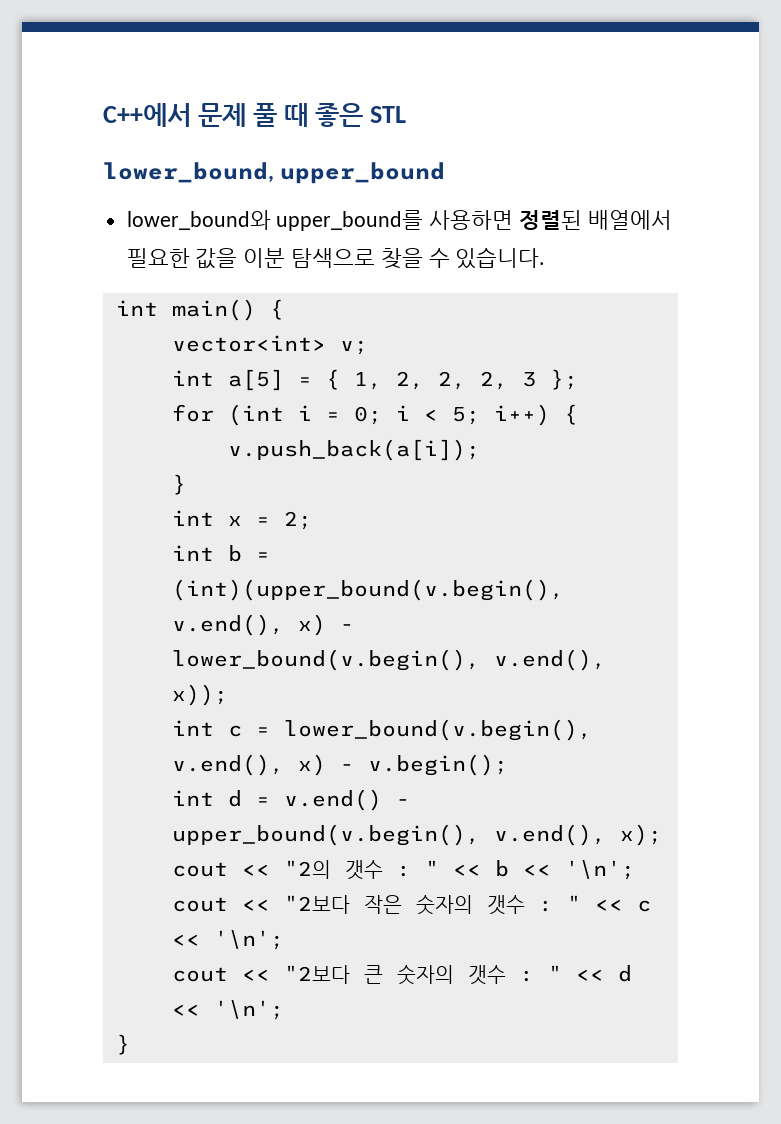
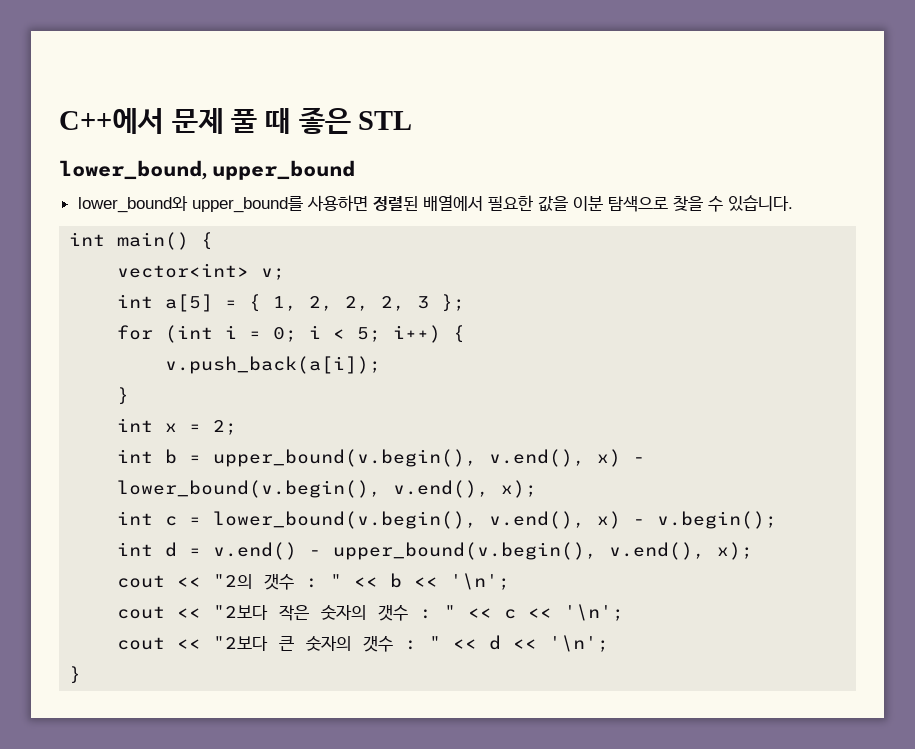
[171,579,564,601] (int)(upper_bound(v.begin(), -> [213,449,478,467] upper_bound(v.begin(),
[171,684,228,706] x)); -> [501,480,538,498] x);

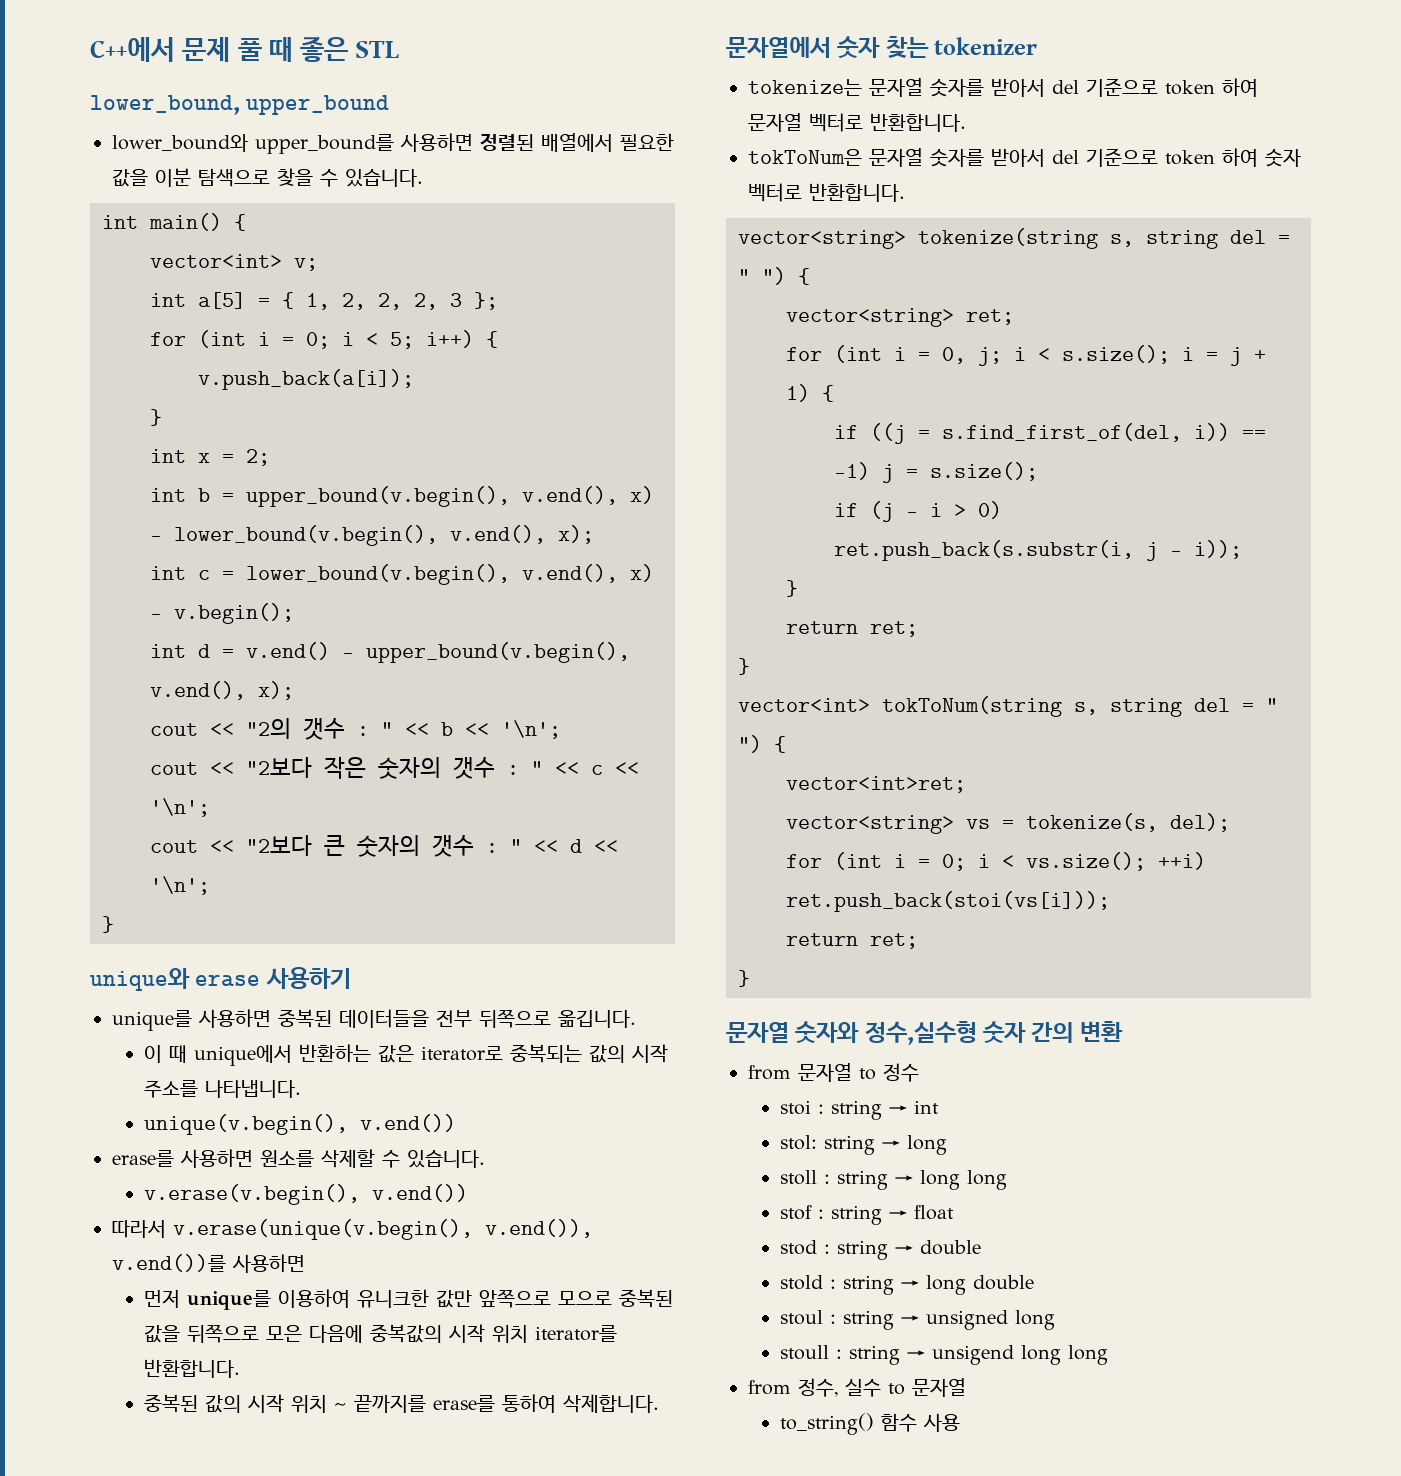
(82, 675) none -> [90,967,351,991] [112,1009,636,1031] [143,1044,668,1066] [143,1080,301,1098] [143,1114,456,1135] [112,1149,485,1168] [143,1184,468,1205] [112,1219,593,1240] [112,1254,305,1273] [143,1289,673,1310] [143,1324,617,1343] [143,1359,240,1378] [143,1394,659,1413] [726,36,1038,58] [748,78,1258,97] [748,113,966,132] [748,148,1301,167] [748,183,905,202] [738,228,1290,249] [738,267,810,285] [786,308,1014,327] [786,345,1266,366] [786,384,834,402] [834,423,1266,444] [834,462,1038,483] [834,501,1002,522] [834,540,1242,561] [786,580,798,597] [786,621,918,637] [738,658,750,675] [738,696,1278,717] [738,735,786,753] [786,776,966,793] [786,813,1230,834] [786,852,1206,871] [786,891,1110,912] [786,933,918,949] [738,970,750,987] [726,1021,1123,1045] [748,1063,919,1082] [779,1100,939,1120] [779,1135,947,1155] [779,1170,1007,1190] [779,1205,954,1225] [779,1240,981,1260] [779,1275,1034,1295] [779,1310,1055,1330] [779,1345,1108,1365] [748,1378,966,1397] [779,1413,960,1435] // unique와 erase 사용하기 // unique를 사용하면 중복된 데이터들을 전부 뒤쪽으로 옮깁니다. // 이 때 unique에서 반환하는 값은 iterator로 중복되는 값의 시작 주소를 나타냅니다. // unique(v.begin(), v.end()) // erase를 사용하면 원소를 삭제할 수 있습니다. // v.erase(v.begin(), v.end()) // 따라서 v.erase(unique(v.begin(), v.end()), v.end())를 사용하면 // 먼저 unique를 이용하여 유니크한 값만 앞쪽으로 모으로 중복된 값을 뒤쪽으로 모은 다음에 중복값의 시작 위치 iterator를 반환합니다. // 중복된 값의 시작 위치 ~ 끝까지를 erase를 통하여 삭제합니다. // 문자열에서 숫자 찾는 tokenizer // tokenize는 문자열 숫자를 받아서 del 기준으로 token 하여 문자열 벡터로 반환합니다. // tokToNum은 문자열 숫자를 받아서 del 기준으로 token 하여 숫자 벡터로 반환합니다. // vector<string> tokenize(string s, string del = " ") { // vector<string> ret; // for (int i = 0, j; i < s.size(); i = j + 1) { // if ((j = s.find_first_of(del, i)) == -1) j = s.size(); // if (j - i > 0) ret.push_back(s.substr(i, j - i)); // } // return ret; // } // vector<int> tokToNum(string s, string del = " ") { // vector<int>ret; // vector<string> vs = tokenize(s, del); // for (int i = 0; i < vs.size(); ++i) ret.push_back(stoi(vs[i])); // return ret; // } // 문자열 숫자와 정수,실수형 숫자 간의 변환 // from 문자열 to 정수 // stoi : string → int // stol: string → long // stoll : string → long long // stof : string → float // stod : string → double // stold : string → long double // stoul : string → unsigned long // stoull : string → unsigend long long // from 정수, 실수 to 문자열 // to_string() 함수 사용

